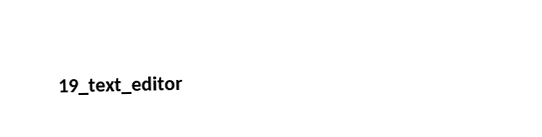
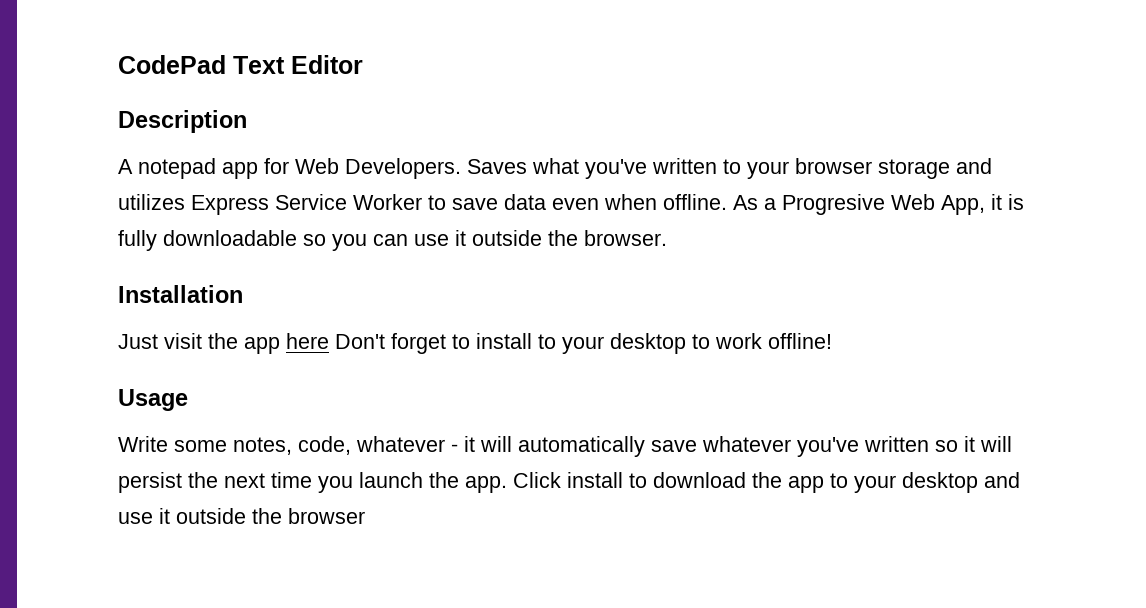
[58,75,183,96] 19_text_editor -> [118,55,363,74] [118,110,247,133] [118,158,992,179] [118,194,1024,215] [118,230,667,251] [118,285,243,303] [118,333,832,354] [118,389,188,411] [118,436,1012,457] [118,472,1020,493] [118,508,365,524] CodePad Text Editor // Description // A notepad app for Web Developers. Saves what you've written to your browser storage and utilizes Express Service Worker to save data even when offline. As a Progresive Web App, it is fully downloadable so you can use it outside the browser. // Installation // Just visit the app here Don't forget to install to your desktop to work offline! // Usage // Write some notes, code, whatever - it will automatically save whatever you've written so it will persist the next time you launch the app. Click install to download the app to your desktop and use it outside the browser

